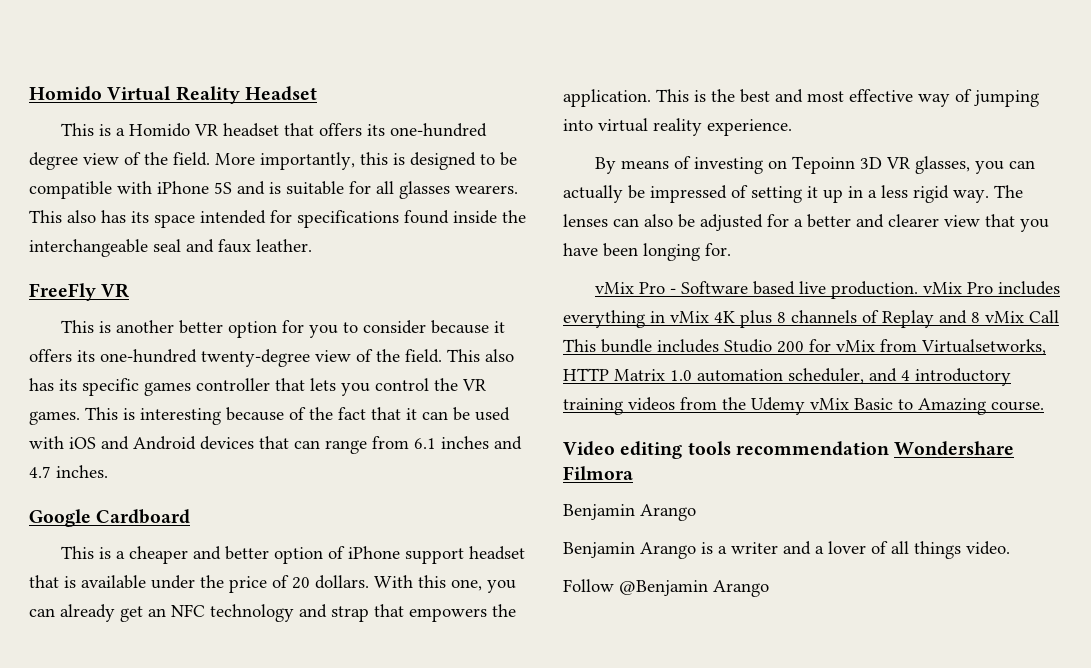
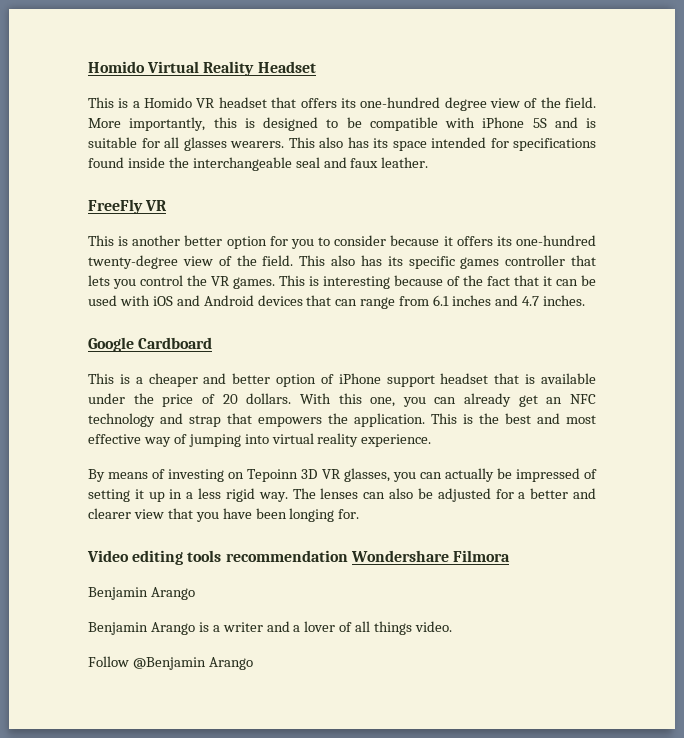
[595,281,1061,299] [563,310,1059,328] [563,339,1046,355] [563,368,1011,386] [563,397,1044,415] // vMix Pro - Software based live production. vMix Pro includes everything in vMix 4K plus 8 channels of Replay and 8 vMix Call This bundle includes Studio 200 for vMix from Virtualsetworks, HTTP Matrix 1.0 automation scheduler, and 4 introductory training videos from the Udemy vMix Basic to Amazing course. -> (360, 514) none

